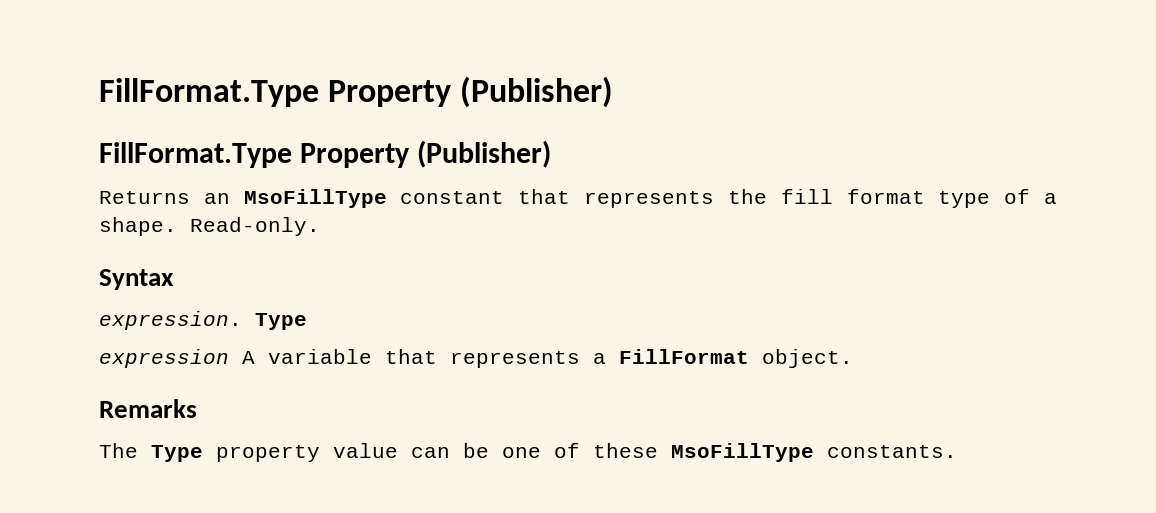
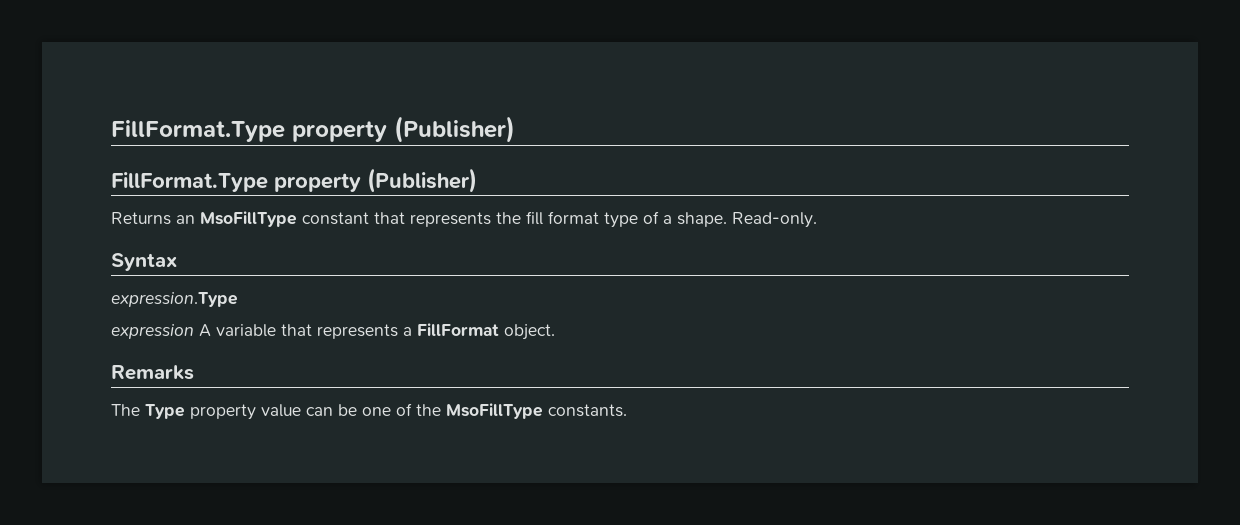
[99,78,452,107] FillFormat.Type Property -> [111,120,387,142] FillFormat.Type property
[300,143,411,168] Property -> [274,173,361,192] property
[99,311,307,330] expression. Type -> [111,292,238,307] expression.Type
[593,443,658,458] these -> [416,404,441,416] the

